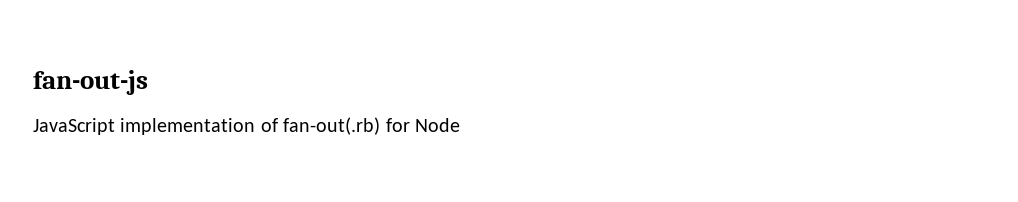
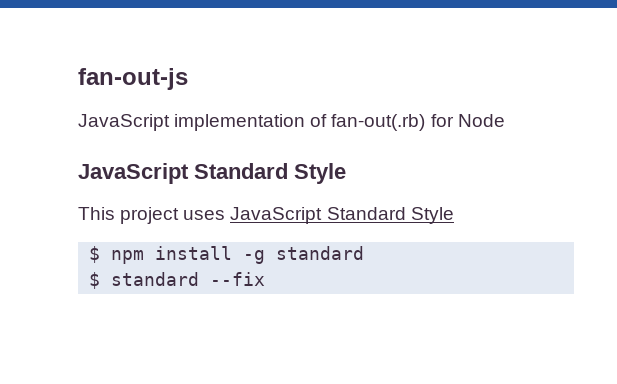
(460, 125) none -> [78,163,346,184] [78,207,454,224] [89,246,365,264] [89,272,266,289] // JavaScript Standard Style // This project uses JavaScript Standard Style // $ npm install -g standard // $ standard --fix

